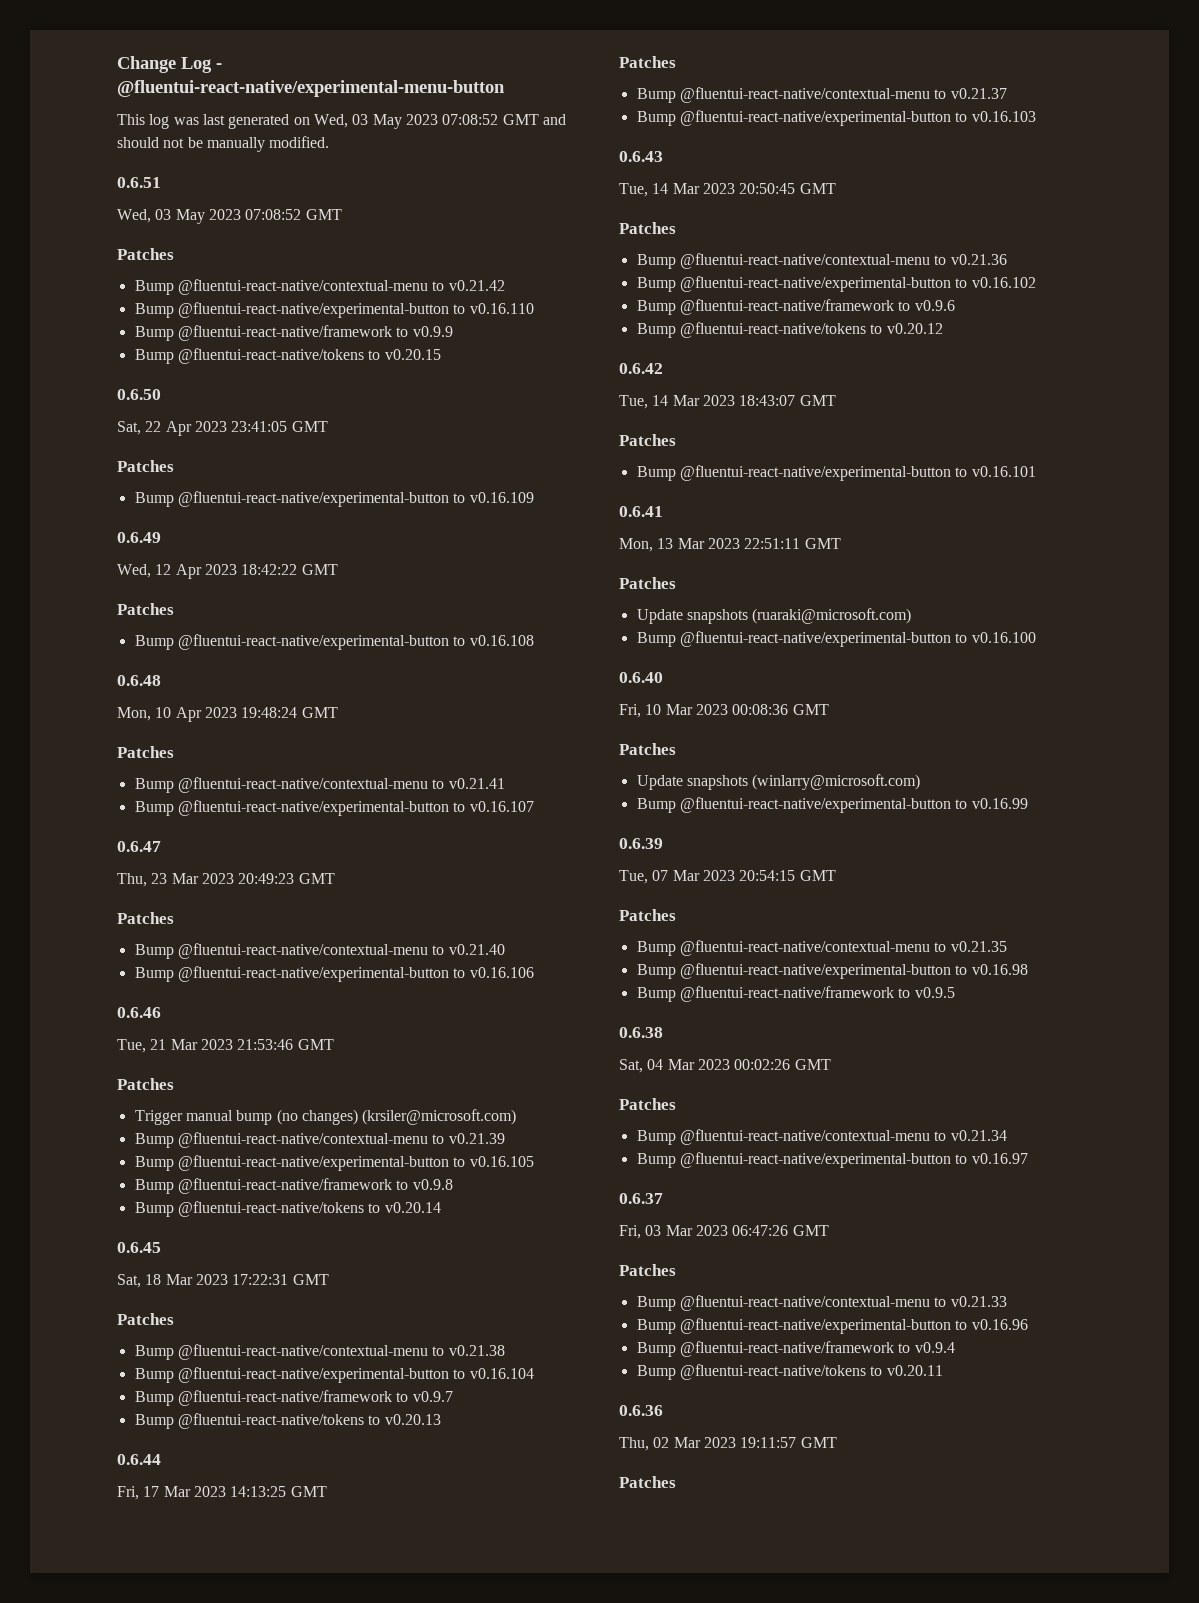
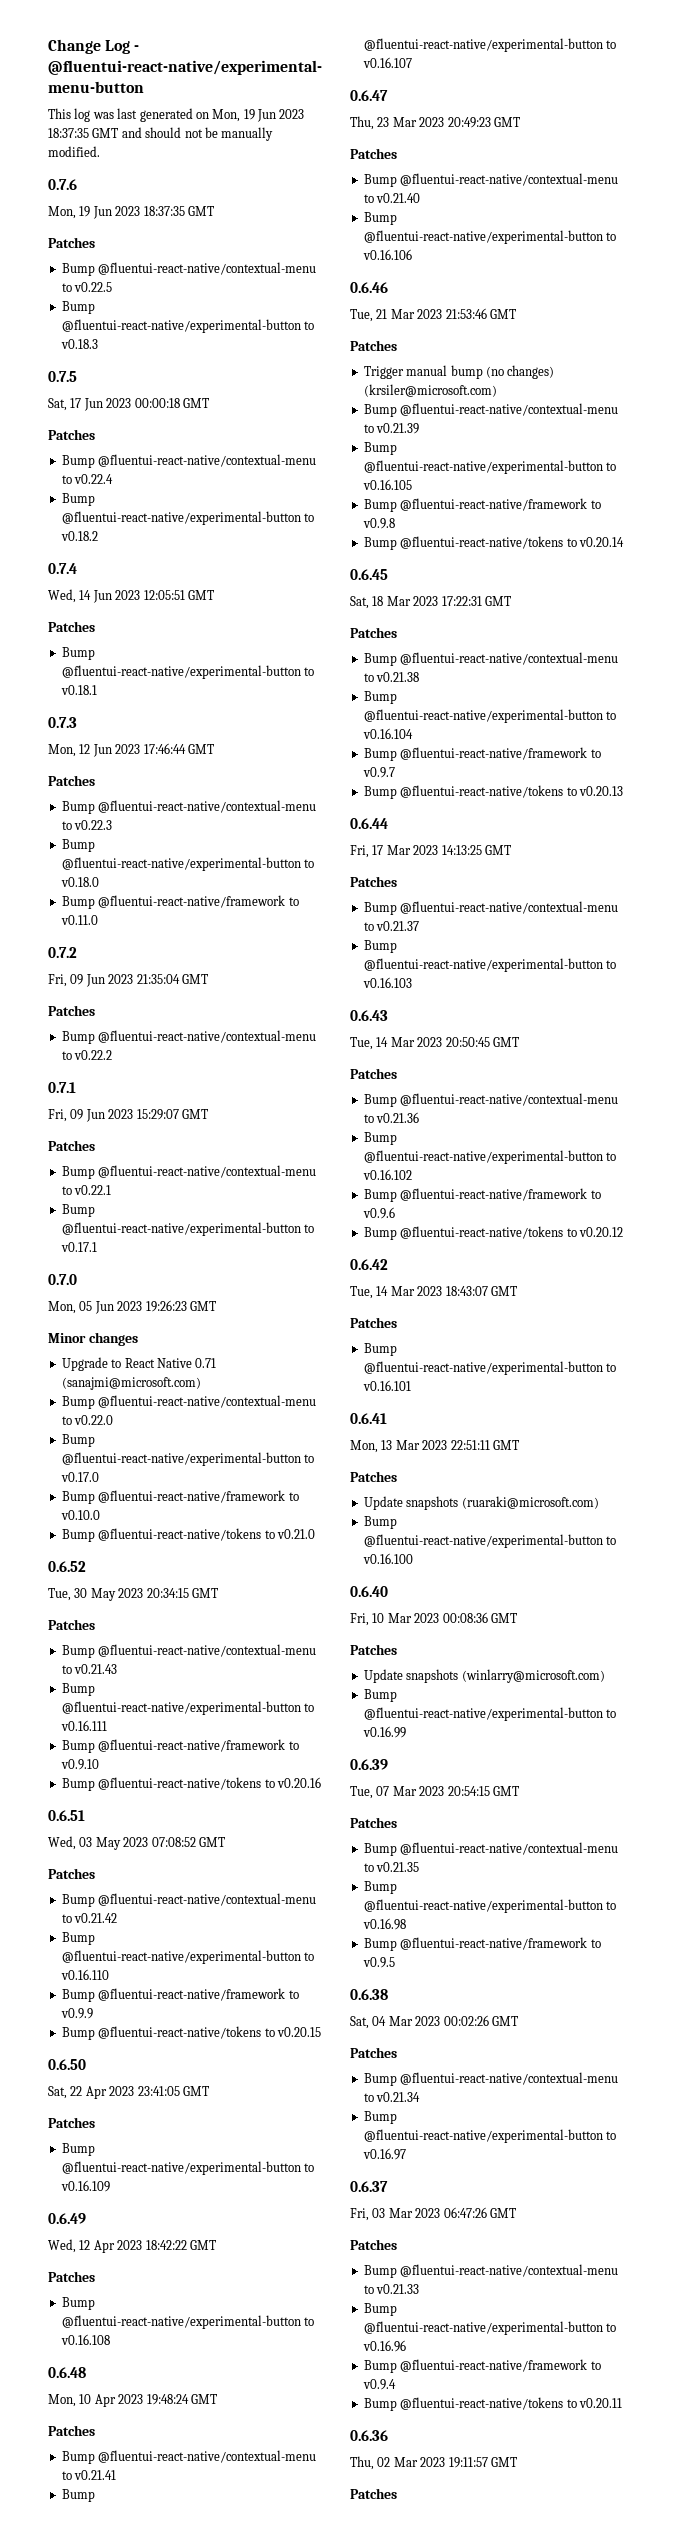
[313,114,499,129] Wed, 03 May 2023 07:08:52 -> [212,109,305,122] [48,128,89,138] Mon, 19 Jun 2023 18:37:35
(330, 142) none -> [48,179,77,190] [48,206,214,219] [48,237,95,248] [61,262,317,276] [61,282,113,292] [61,301,95,314] [61,319,315,333] [60,339,98,349] [48,371,77,382] [48,398,209,411] [48,429,95,440] [61,454,317,468] [61,474,114,484] [61,493,95,506] [61,511,315,525] [60,531,98,541] [48,563,77,574] [48,589,214,603] [48,621,95,632] [61,647,95,660] [61,665,315,679] [60,685,97,695] [48,717,77,728] [48,743,214,757] [48,775,95,786] [61,800,317,814] [61,820,113,830] [61,839,95,852] [61,857,315,871] [60,877,99,887] [61,895,299,909] [60,915,98,925] [48,947,77,958] [48,974,208,987] [48,1005,95,1016] [61,1030,317,1044] [61,1050,113,1060] [48,1082,76,1093] [48,1109,208,1122] [48,1140,95,1151] [61,1165,317,1179] [61,1185,112,1195] [61,1204,95,1217] [61,1222,315,1236] [60,1242,97,1252] [48,1274,77,1285] [48,1300,216,1314] [48,1332,138,1346] [61,1357,217,1371] [61,1377,201,1390] [61,1395,317,1409] [61,1415,114,1425] [61,1434,95,1447] [61,1452,315,1466] [60,1472,99,1482] [61,1490,299,1504] [60,1510,100,1520] [61,1528,315,1542] [48,1561,86,1572] [48,1588,218,1601] [48,1619,95,1630] [61,1644,317,1658] [61,1664,118,1674] [61,1683,95,1696] [61,1701,315,1715] [60,1720,107,1731] [61,1739,299,1753] [60,1759,99,1770] [61,1777,321,1791] // 0.7.6 // Mon, 19 Jun 2023 18:37:35 GMT // Patches // Bump @fluentui-react-native/contextual-menu to v0.22.5 // Bump @fluentui-react-native/experimental-button to v0.18.3 // 0.7.5 // Sat, 17 Jun 2023 00:00:18 GMT // Patches // Bump @fluentui-react-native/contextual-menu to v0.22.4 // Bump @fluentui-react-native/experimental-button to v0.18.2 // 0.7.4 // Wed, 14 Jun 2023 12:05:51 GMT // Patches // Bump @fluentui-react-native/experimental-button to v0.18.1 // 0.7.3 // Mon, 12 Jun 2023 17:46:44 GMT // Patches // Bump @fluentui-react-native/contextual-menu to v0.22.3 // Bump @fluentui-react-native/experimental-button to v0.18.0 // Bump @fluentui-react-native/framework to v0.11.0 // 0.7.2 // Fri, 09 Jun 2023 21:35:04 GMT // Patches // Bump @fluentui-react-native/contextual-menu to v0.22.2 // 0.7.1 // Fri, 09 Jun 2023 15:29:07 GMT // Patches // Bump @fluentui-react-native/contextual-menu to v0.22.1 // Bump @fluentui-react-native/experimental-button to v0.17.1 // 0.7.0 // Mon, 05 Jun 2023 19:26:23 GMT // Minor changes // Upgrade to React Native 0.71 (sanajmi@microsoft.com) // Bump @fluentui-react-native/contextual-menu to v0.22.0 // Bump @fluentui-react-native/experimental-button to v0.17.0 // Bump @fluentui-react-native/framework to v0.10.0 // Bump @fluentui-react-native/tokens to v0.21.0 // 0.6.52 // Tue, 30 May 2023 20:34:15 GMT // Patches // Bump @fluentui-react-native/contextual-menu to v0.21.43 // Bump @fluentui-react-native/experimental-button to v0.16.111 // Bump @fluentui-react-native/framework to v0.9.10 // Bump @fluentui-react-native/tokens to v0.20.16

